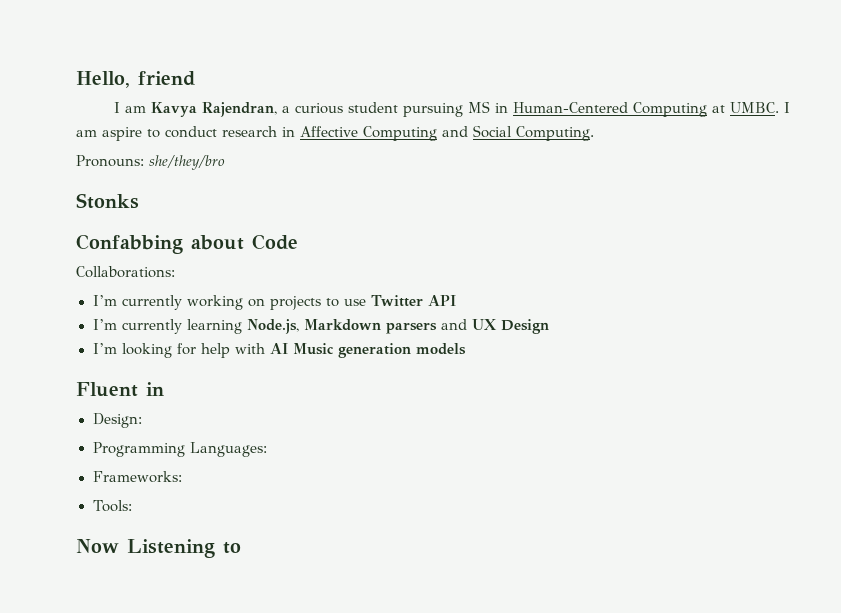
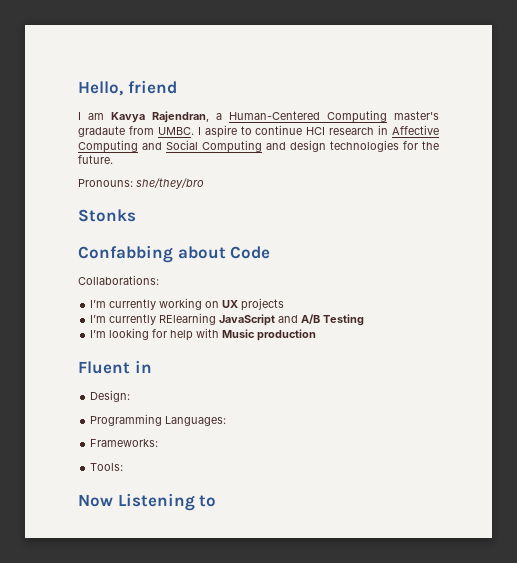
[295,101,726,117] curious student pursuing MS in Human-Centered Computing at -> [229,110,439,123] [78,126,154,137] Human-Centered Computing master's gradaute from
[76,130,97,137] am -> (201, 131) none
[165,126,217,138] conduct -> [255,125,326,135] continue HCI
[516,126,594,141] Computing. -> [202,140,439,153] [78,155,113,164] Computing and design technologies for the future.
(265, 302) none -> [222,300,239,308] UX
[325,295,457,307] [92,319,549,334] to use Twitter API // I’m currently learning Node.js, Markdown parsers and UX Design -> [90,313,365,326] // I’m currently RElearning JavaScript and A/B Testing
[269,343,466,358] AI Music generation models -> [222,329,317,341] Music production

